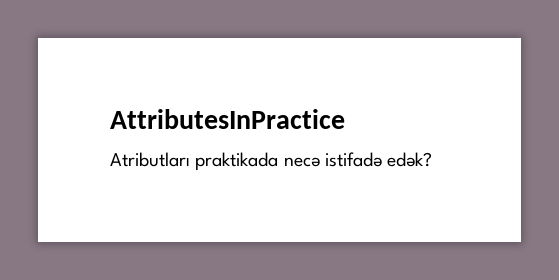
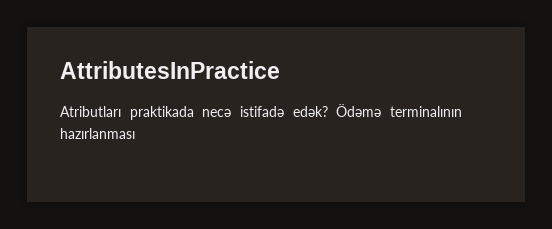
(433, 159) none -> [336,104,462,117] [60,128,135,139] Ödəmə terminalının hazırlanması

